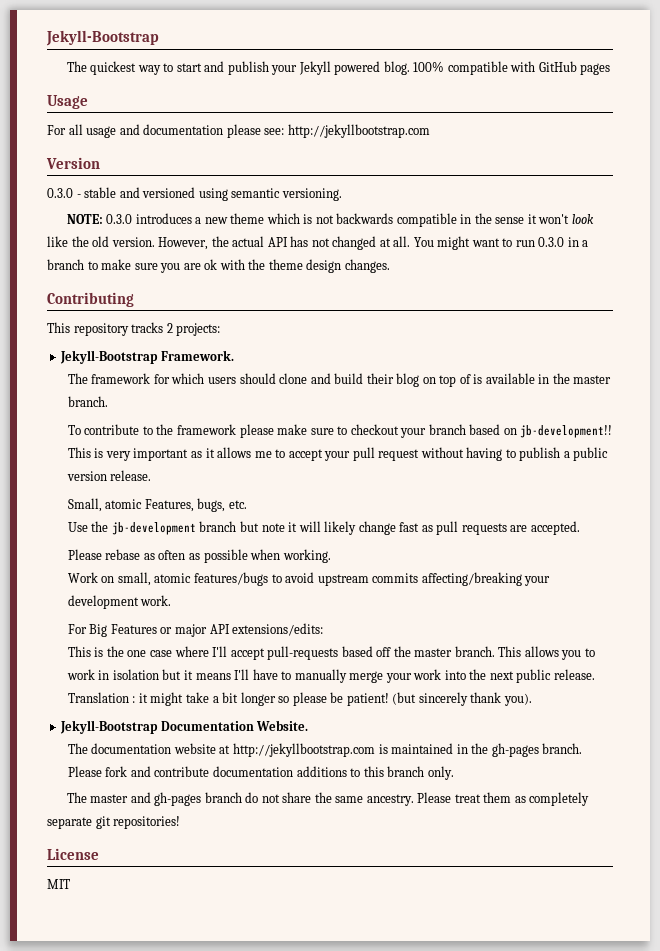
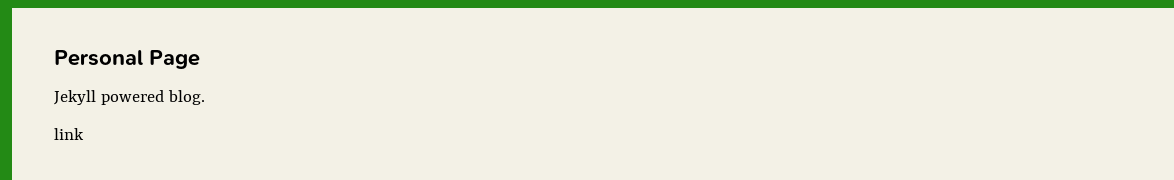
[46,30,159,46] [66,61,611,75] [47,95,88,109] [47,124,430,138] [46,157,100,169] [47,187,342,201] [66,213,594,227] [47,236,589,250] [47,259,390,273] [47,292,134,307] [47,322,221,336] [60,350,234,364] [67,373,612,387] [67,396,108,407] [67,424,613,438] [67,447,609,461] [66,470,152,481] [67,498,248,512] [67,521,580,535] [67,549,331,563] [67,572,551,586] [67,595,172,609] [67,623,324,637] [67,646,595,660] [66,669,595,683] [67,692,532,706] [60,720,309,734] [67,743,583,757] [67,766,454,780] [66,792,590,806] [47,816,181,829] [47,848,99,860] [47,879,70,889] Jekyll-Bootstrap // The quickest way to start and publish your Jekyll powered blog. 100% compatible with GitHub pages // Usage // For all usage and documentation please see: http://jekyllbootstrap.com // Version // 0.3.0 - stable and versioned using semantic versioning. // NOTE: 0.3.0 introduces a new theme which is not backwards compatible in the sense it won't look like the old version. However, the actual API has not changed at all. You might want to run 0.3.0 in a branch to make sure you are ok with the theme design changes. // Contributing // This repository tracks 2 projects: // Jekyll-Bootstrap Framework. // The framework for which users should clone and build their blog on top of is available in the master branch. // To contribute to the framework please make sure to checkout your branch based on jb-development!! This is very important as it allows me to accept your pull request without having to publish a public version release. // Small, atomic Features, bugs, etc. // Use the jb-development branch but note it will likely change fast as pull requests are accepted. // Please rebase as often as possible when working. // Work on small, atomic features/bugs to avoid upstream commits affecting/breaking your development work. // For Big Features or major API extensions/edits: // This is the one case where I'll accept pull-requests based off the master branch. This allows you to work in isolation but it means I'll have to manually merge your work into the next public release. Translation : it might take a bit longer so please be patient! (but sincerely thank you). // Jekyll-Bootstrap Documentation Website. // The documentation website at http://jekyllbootstrap.com is maintained in the gh-pages branch. Please fork and contribute documentation additions to this branch only. // The master and gh-pages branch do not share the same ancestry. Please treat them as completely separate git repositories! // License // MIT -> [54,50,200,69] [54,90,205,105] [54,128,84,140] Personal Page // Jekyll powered blog. // link

